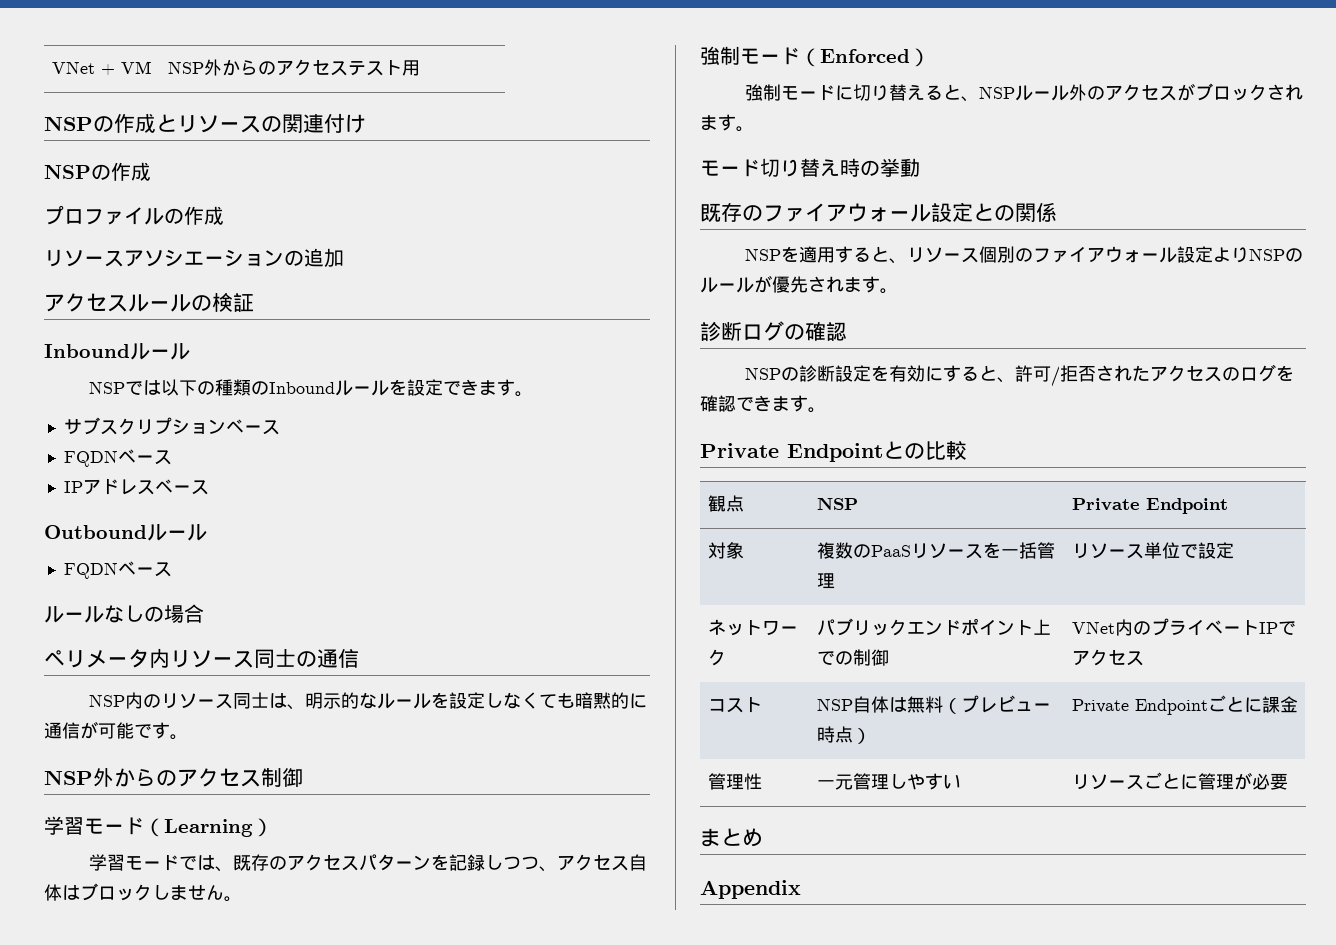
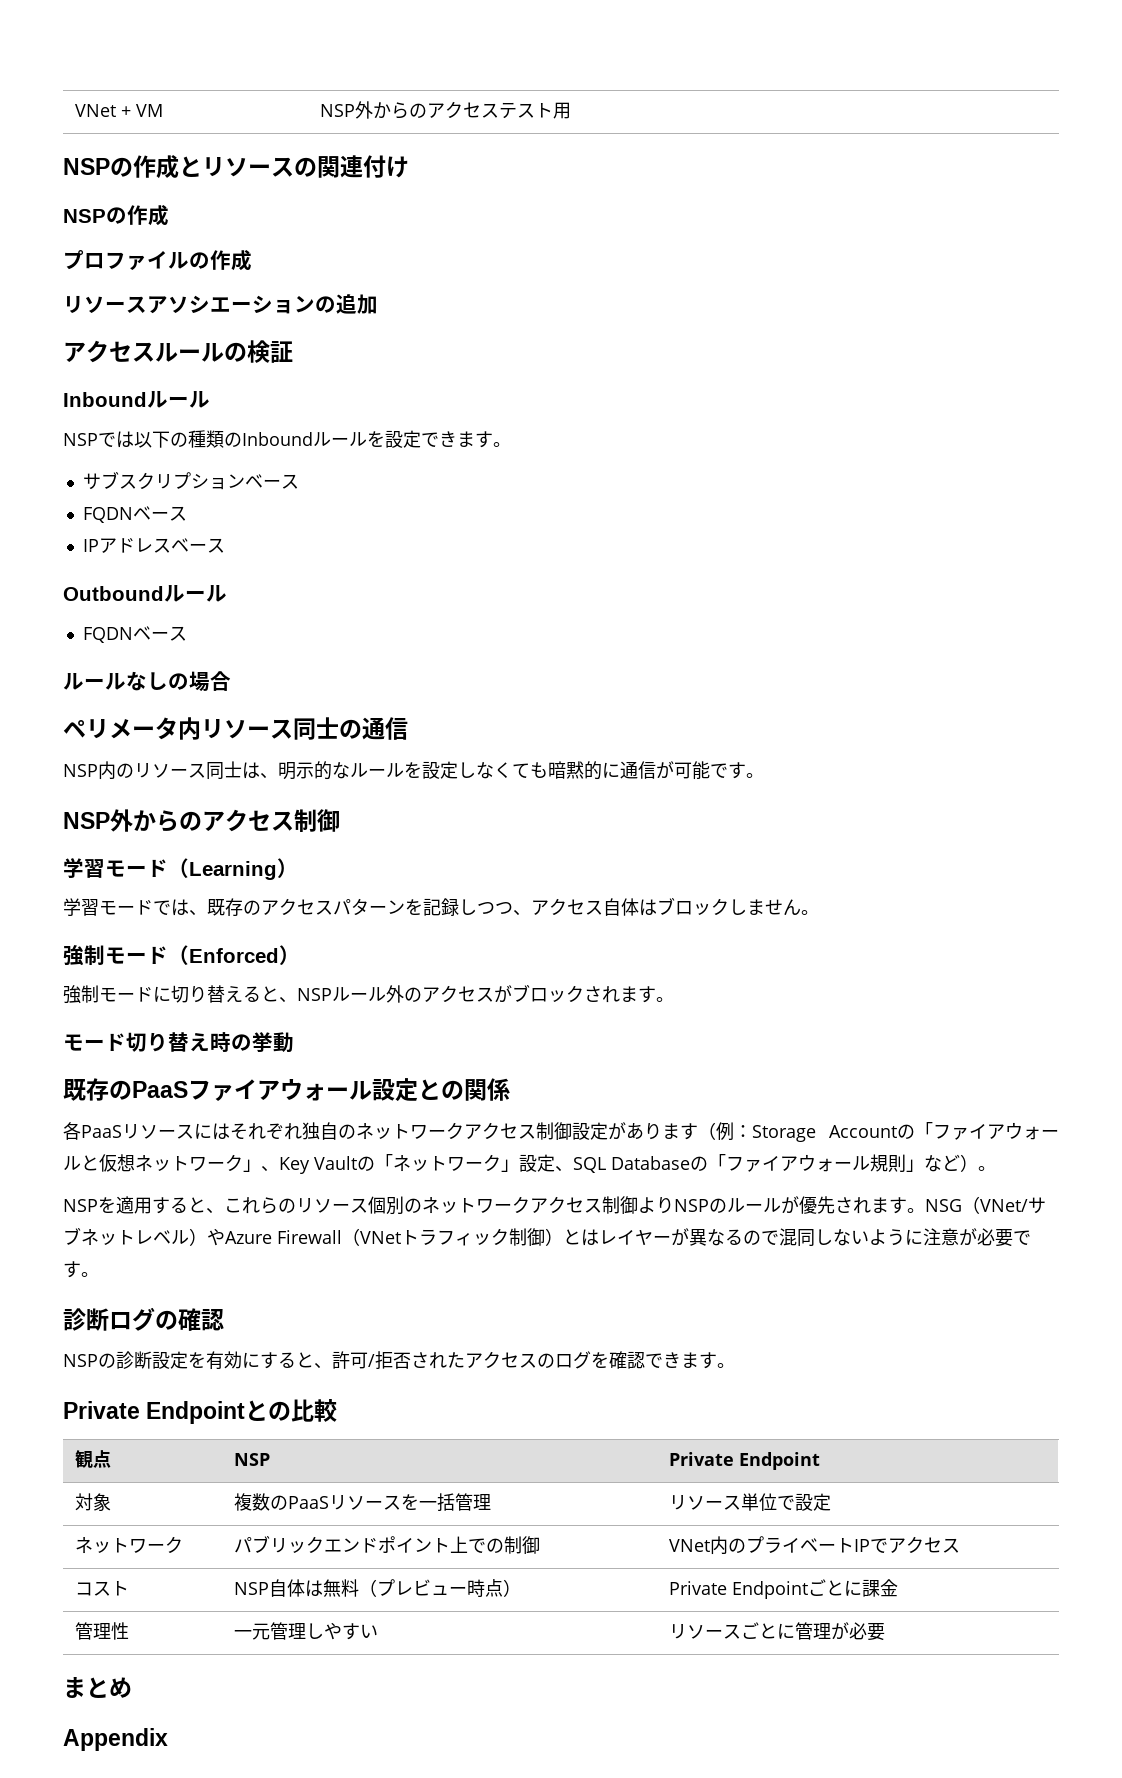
(763, 213) none -> [132,1081,188,1098] PaaS
(1057, 212) none -> [63,1122,1059,1142] [63,1154,996,1174] // 各PaaSリソースにはそれぞれ独自のネットワークアクセス制御設定があります（例：Storage Accountの「ファイアウォールと仮想ネットワーク」、Key Vaultの「ネットワーク」設定、SQL Databaseの「ファイアウォール規則」など）。
(908, 261) none -> [224,1197,296,1214] これらの
[1033,246,1214,263] ファイアウォール設定 -> [422,1196,638,1214] ネットワークアクセス制御
(898, 291) none -> [925,1196,1046,1214] [63,1227,1031,1247] [63,1261,99,1278] NSG（VNet/サブネットレベル）やAzure Firewall（VNetトラフィック制御）とはレイヤーが異なるので混同しないように注意が必要です。

